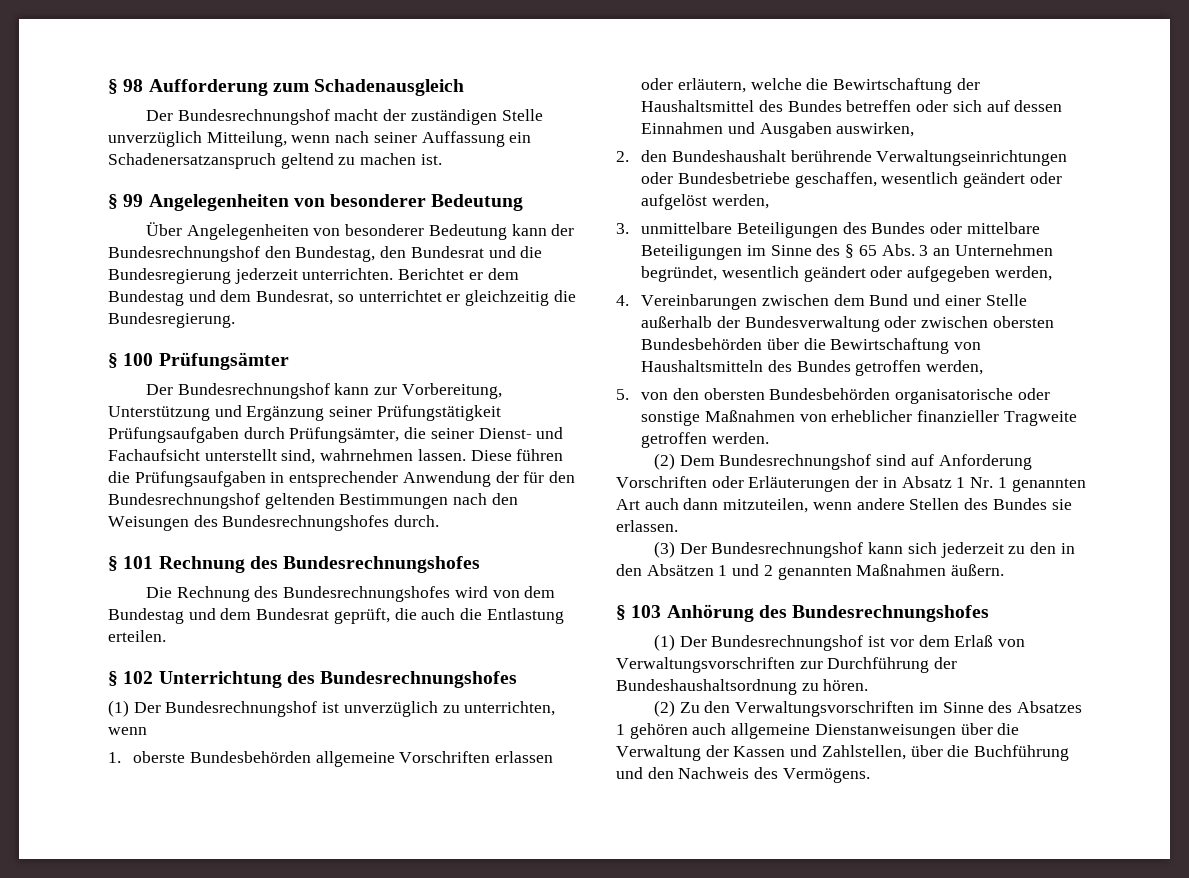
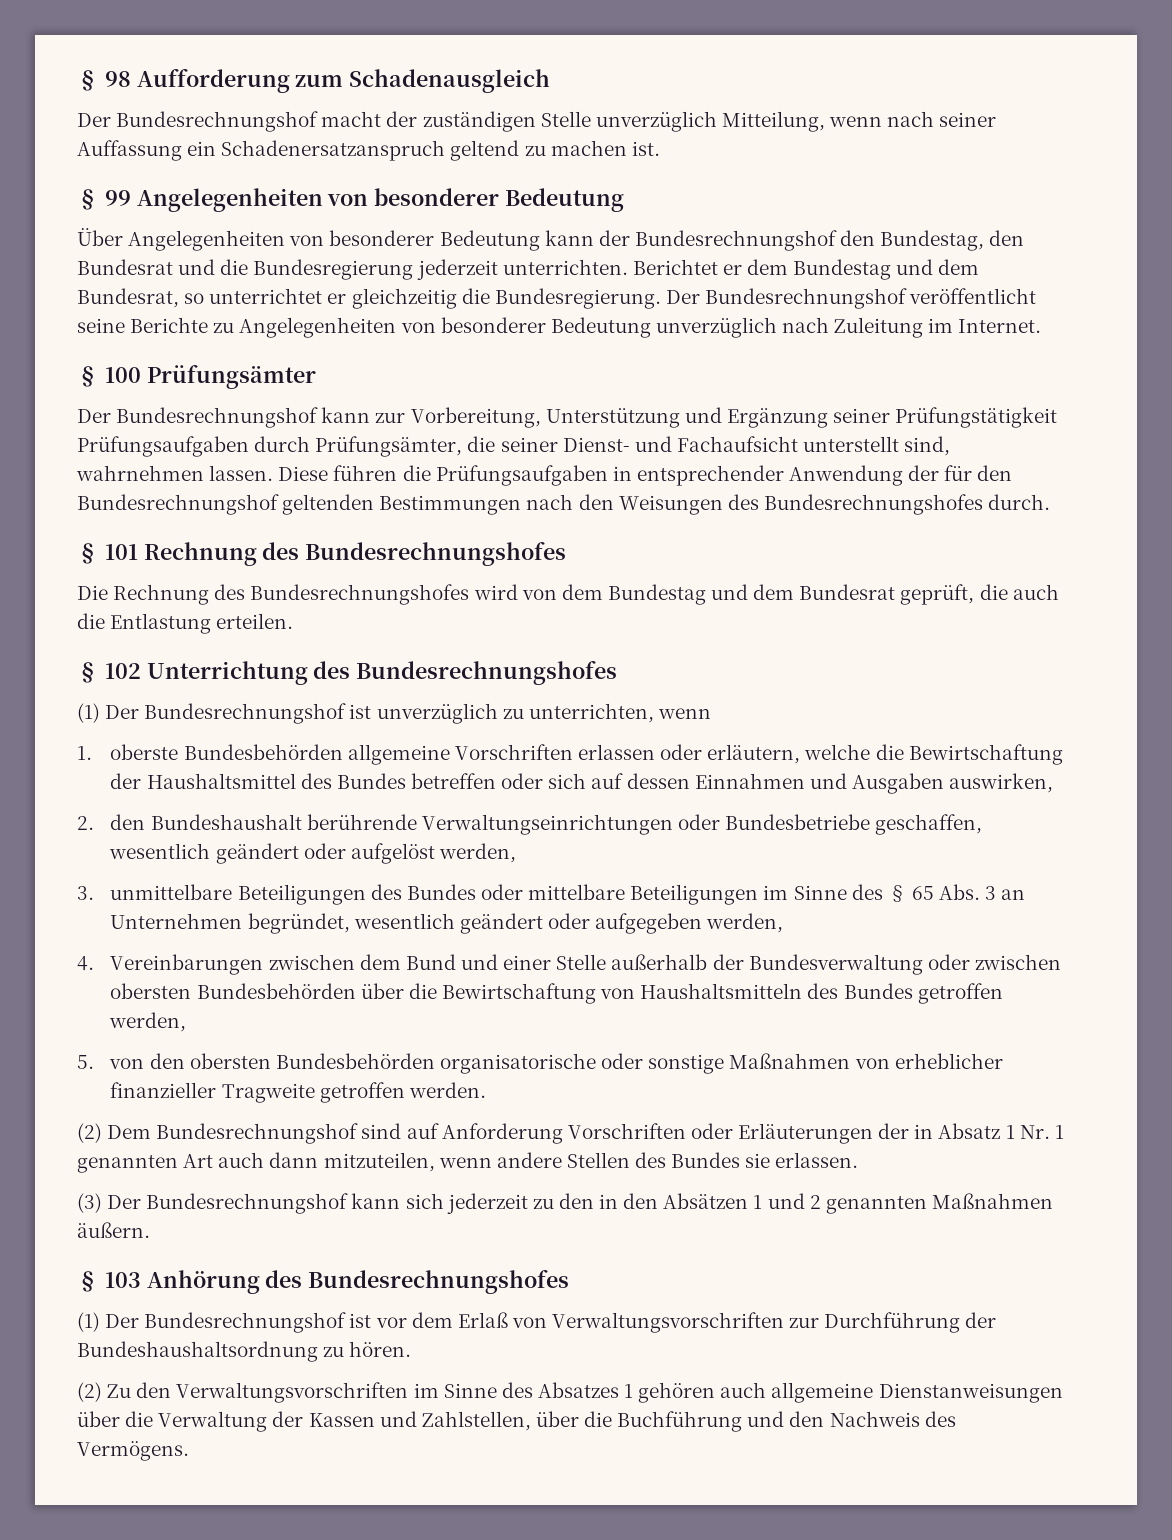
(235, 320) none -> [665,288,1037,309] [77,317,1042,338] Der Bundesrechnungshof veröffentlicht seine Berichte zu Angelegenheiten von besonderer Bedeutung unverzüglich nach Zuleitung im Internet.

